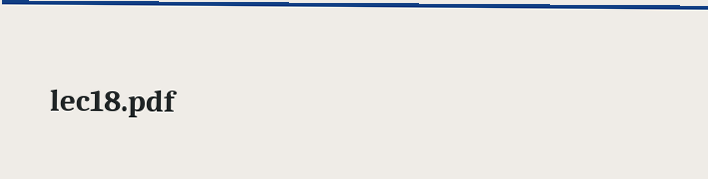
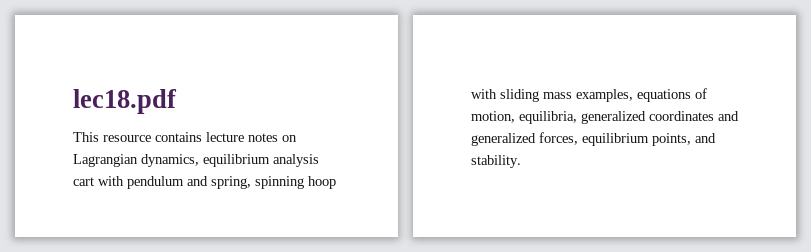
(177, 103) none -> [73,132,297,142] [73,154,319,167] [73,176,336,189] [471,88,707,102] [471,111,739,124] [471,132,716,146] [471,155,521,168] // This resource contains lecture notes on Lagrangian dynamics, equilibrium analysis cart with pendulum and spring, spinning hoop with sliding mass examples, equations of motion, equilibria, generalized coordinates and generalized forces, equilibrium points, and stability.

